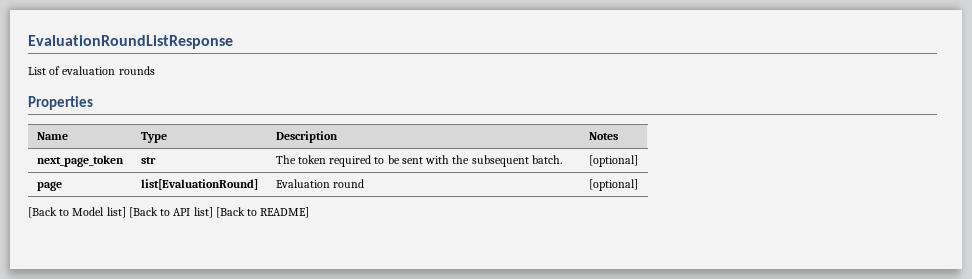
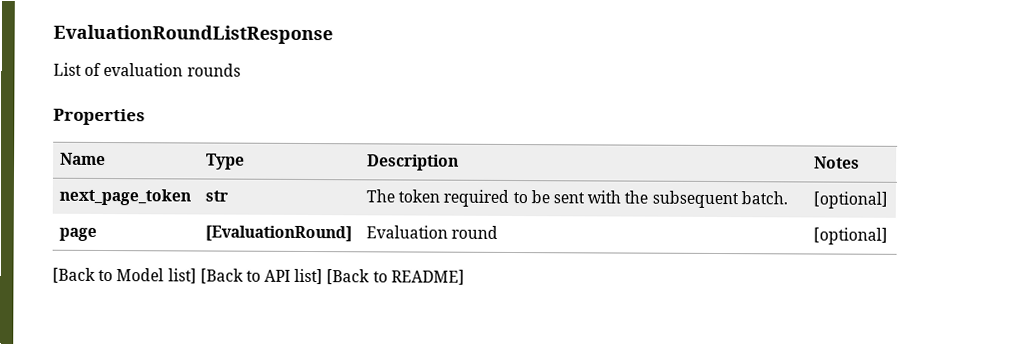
[140,179,258,190] list[EvaluationRound] -> [205,225,353,243] [EvaluationRound]

